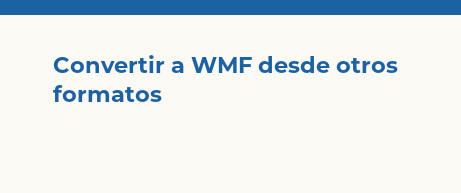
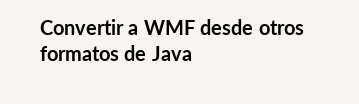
(162, 93) none -> [124,45,192,61] de Java

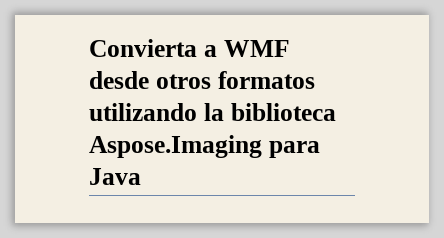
[40,19,124,35] Convertir -> [89,39,197,57] Convierta
[124,45,147,61] de -> [89,103,336,121] [89,135,320,158] utilizando la biblioteca Aspose.Imaging para

